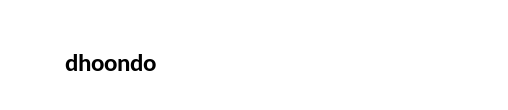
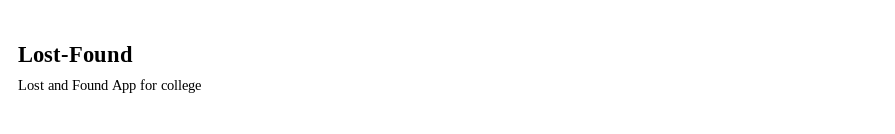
[65,54,156,71] dhoondo -> [18,46,133,62] [18,79,201,93] Lost-Found // Lost and Found App for college

